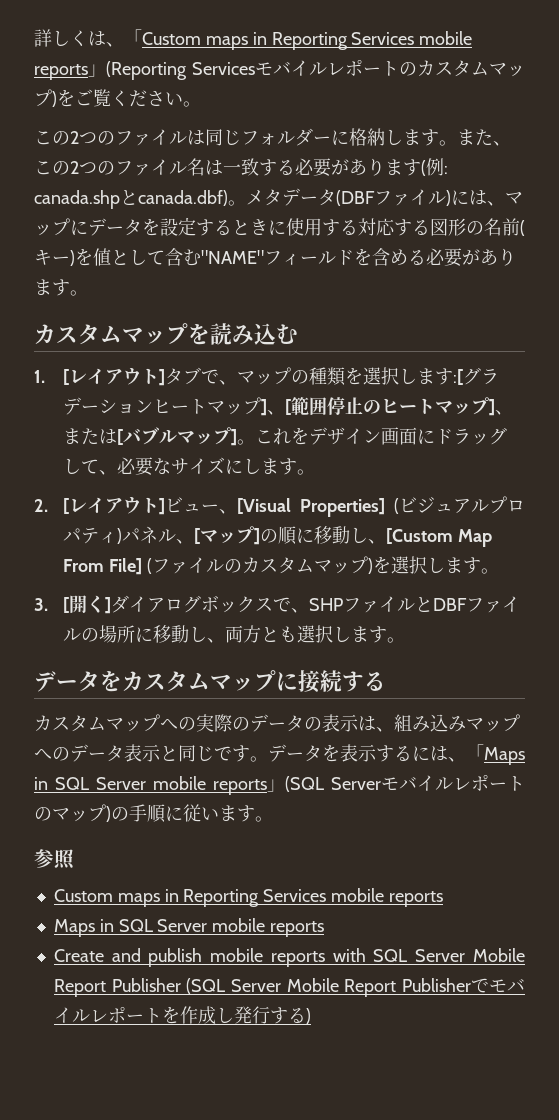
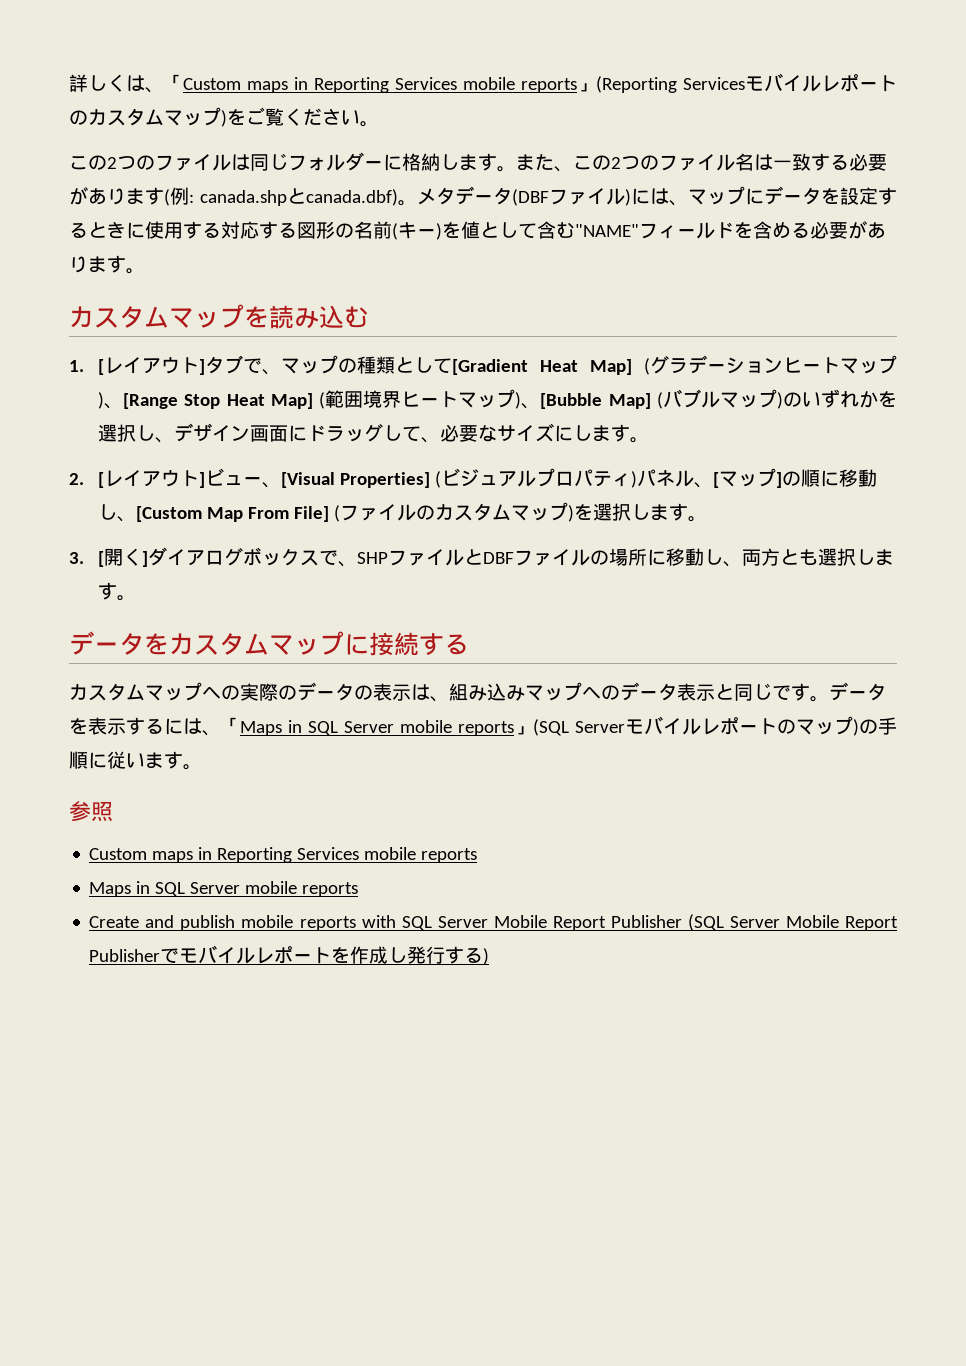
[345,367,464,385] を選択します:[ -> [394,357,650,375] として[Gradient Heat Map] (
[261,397,514,416] [63,427,310,446] ]、[範囲停止のヒートマップ]、または[バブルマップ]。これを -> [97,389,897,409] [97,424,174,443] )、[Range Stop Heat Map] (範囲境界ヒートマップ)、[Bubble Map] (バブルマップ)のいずれかを選択し、

